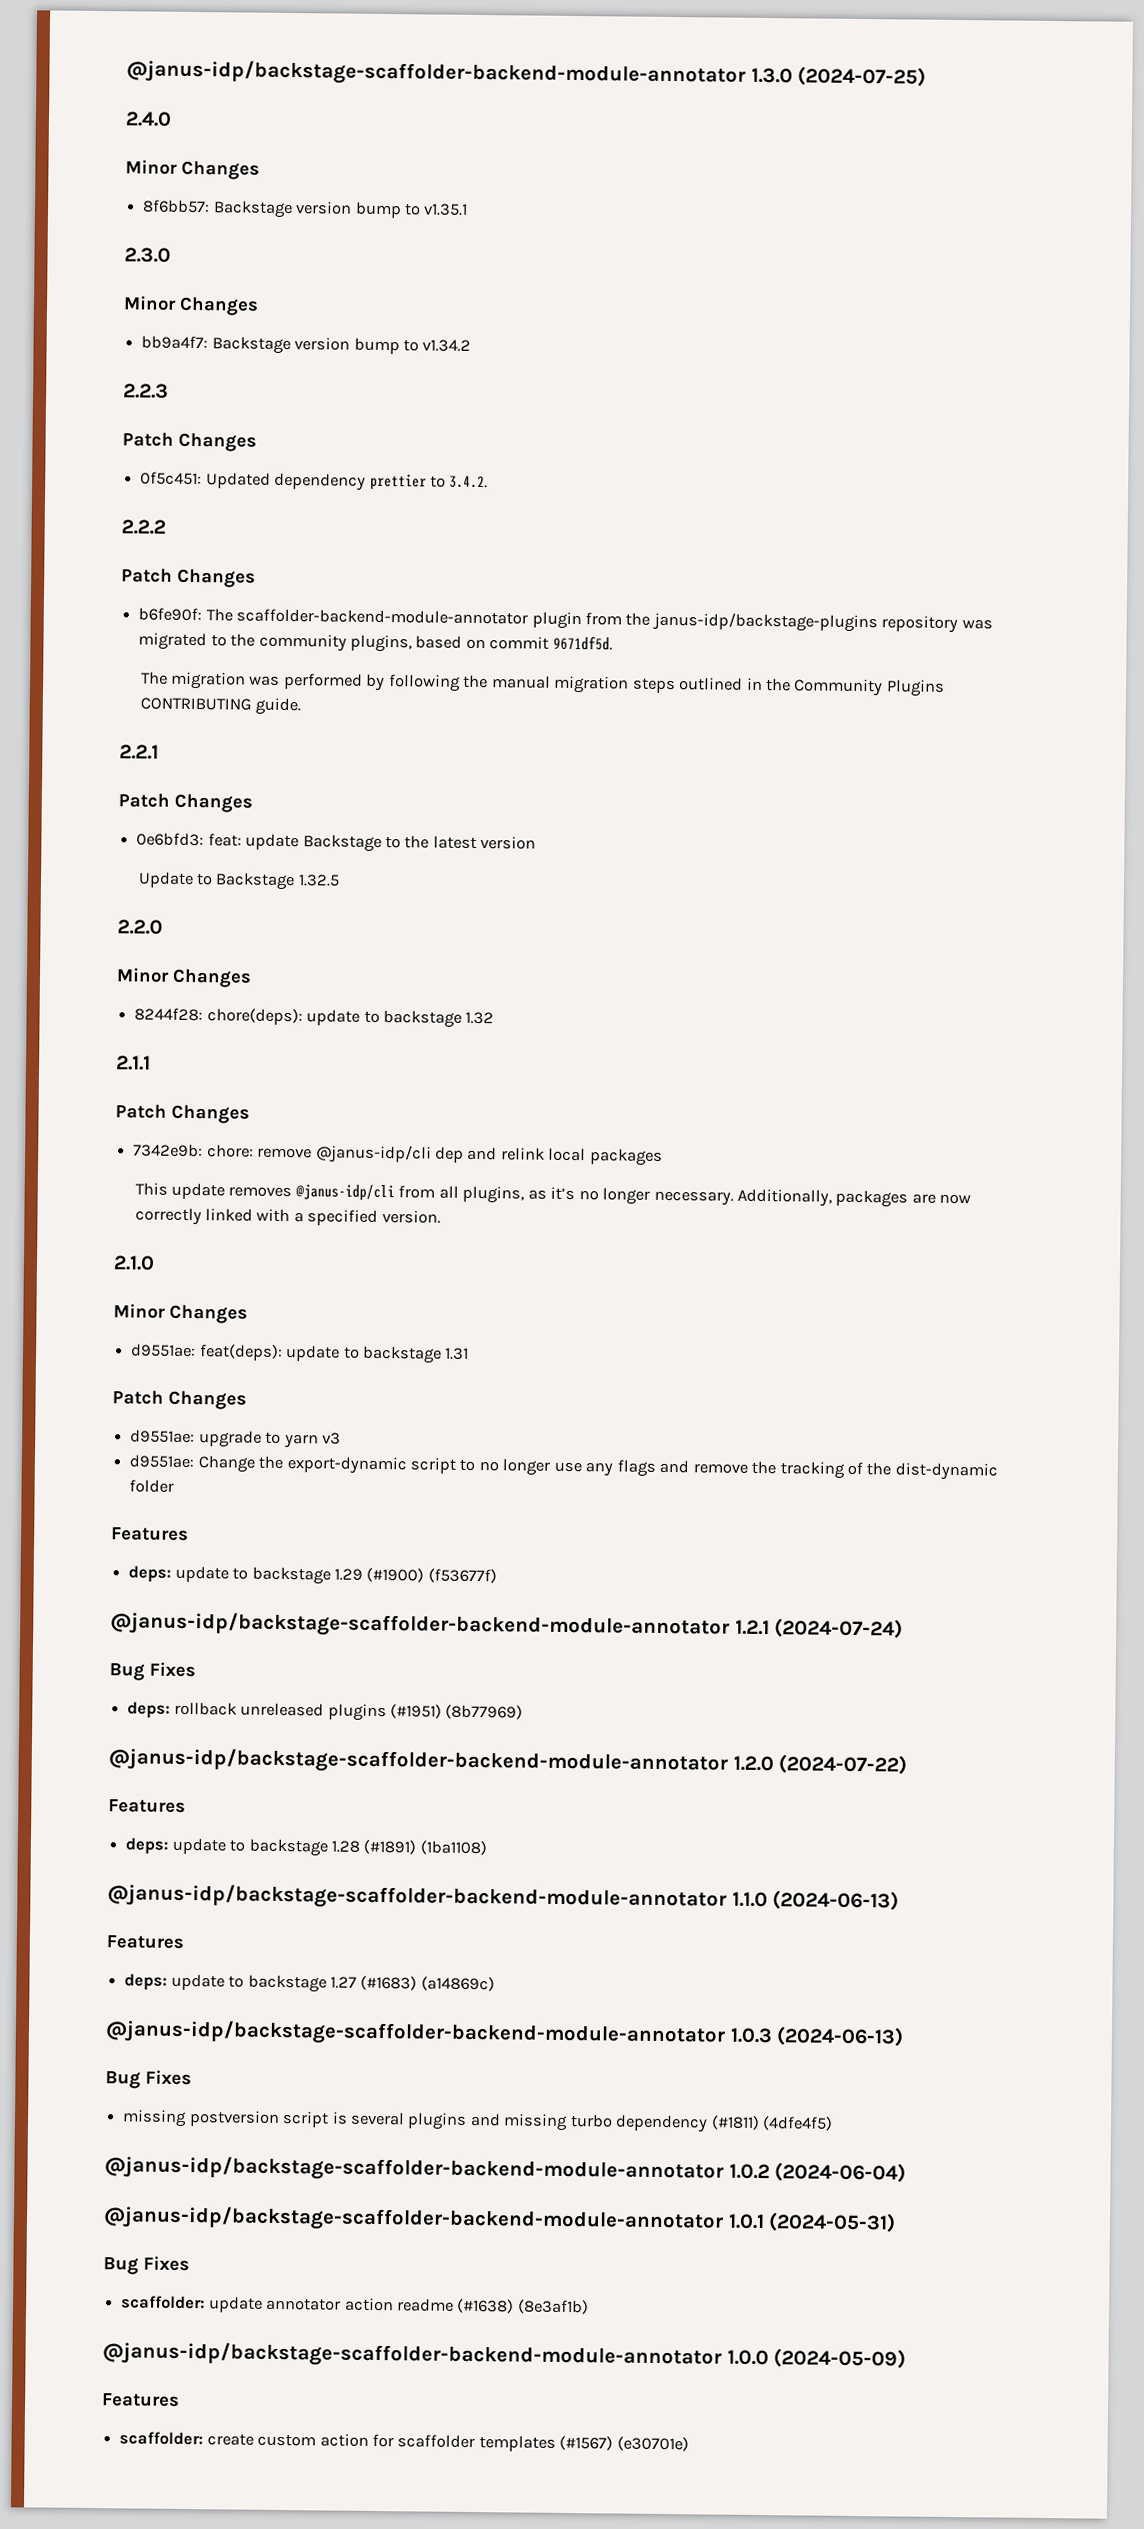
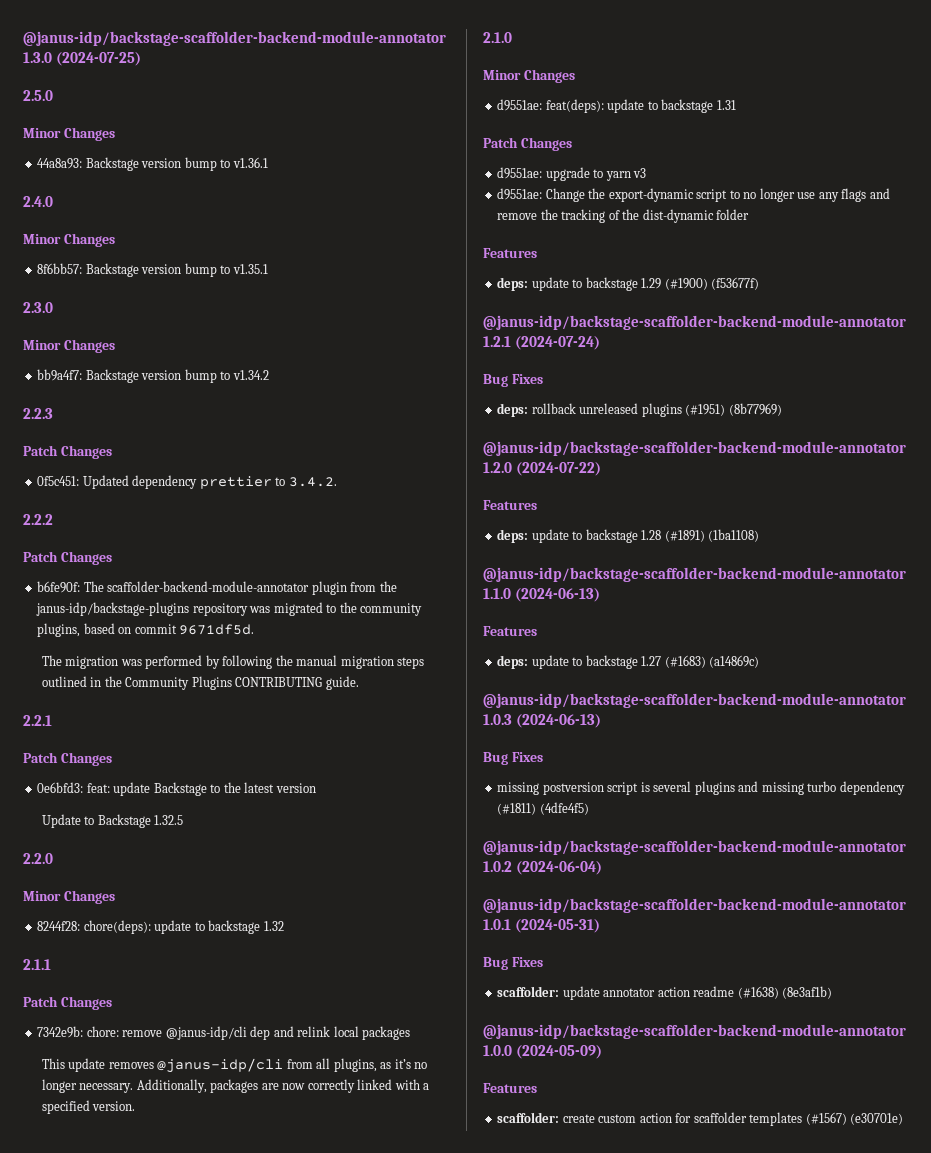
(927, 76) none -> [23,90,53,101] [23,127,115,141] [37,157,268,171] // 2.5.0 // Minor Changes // 44a8a93: Backstage version bump to v1.36.1

